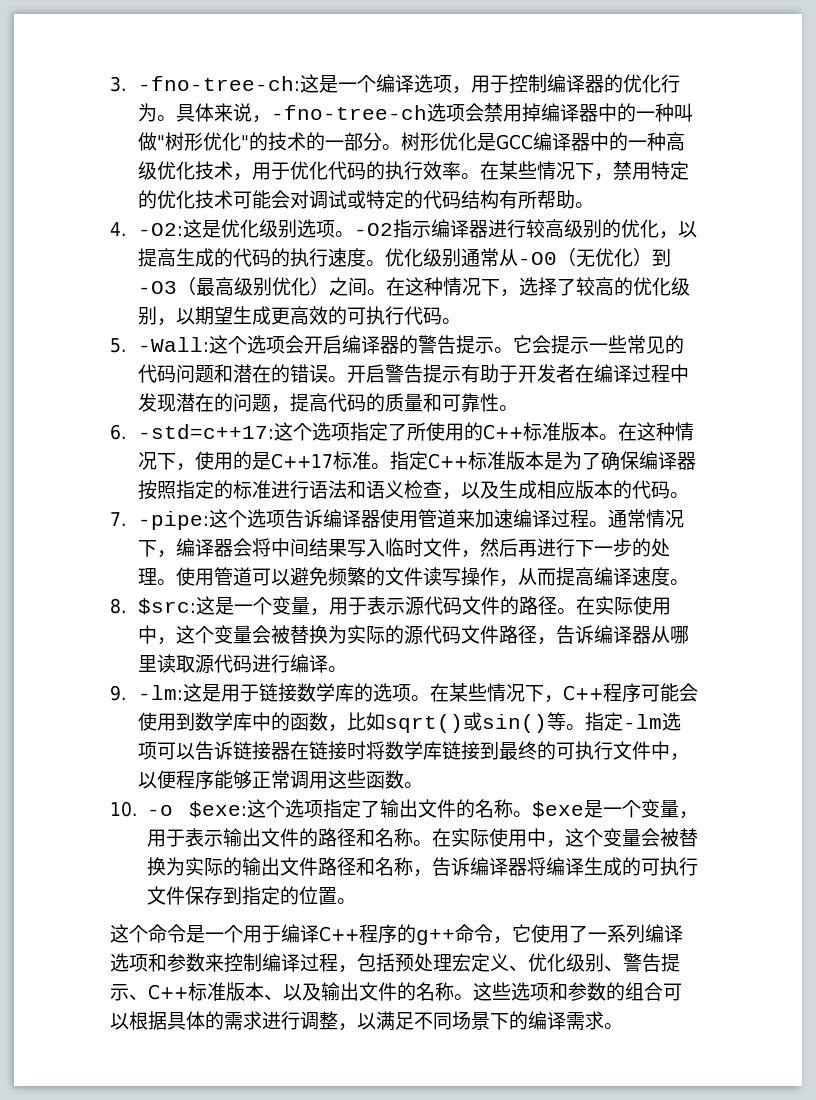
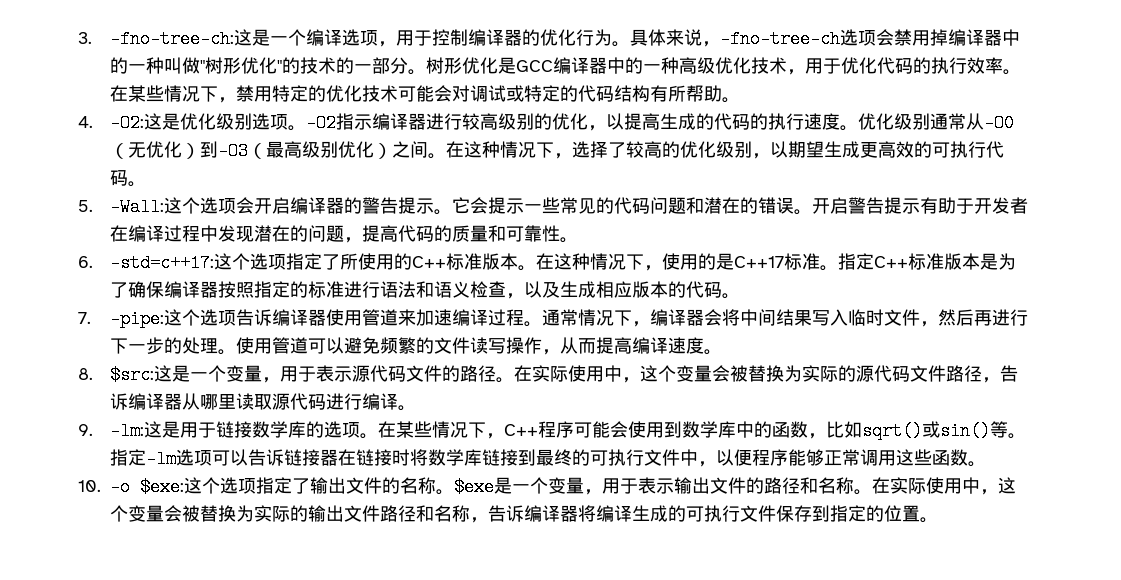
[110,924,683,945] [110,953,680,973] [110,982,682,1001] [110,1011,623,1031] // 这个命令是一个用于编译C++程序的g++命令，它使用了一系列编译选项和参数来控制编译过程，包括预处理宏定义、优化级别、警告提示、C++标准版本、以及输出文件的名称。这些选项和参数的组合可以根据具体的需求进行调整，以满足不同场景下的编译需求。 -> (939, 520) none

